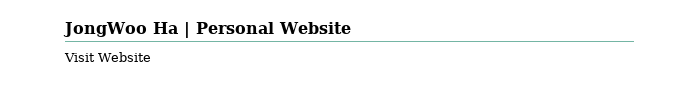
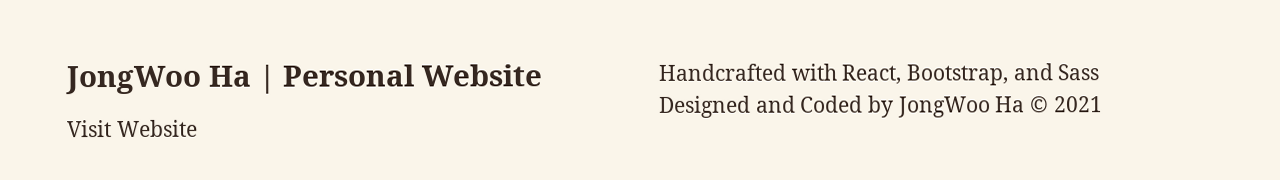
(151, 57) none -> [658,63,1100,86] [659,95,1103,118] // Handcrafted with React, Bootstrap, and Sass // Designed and Coded by JongWoo Ha © 2021

